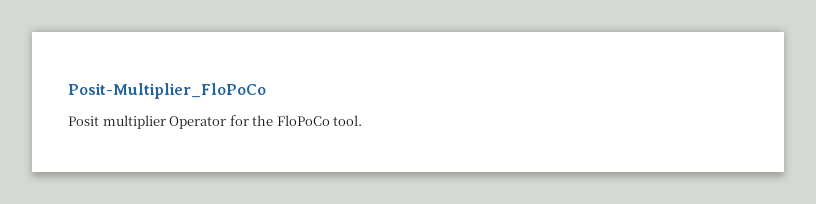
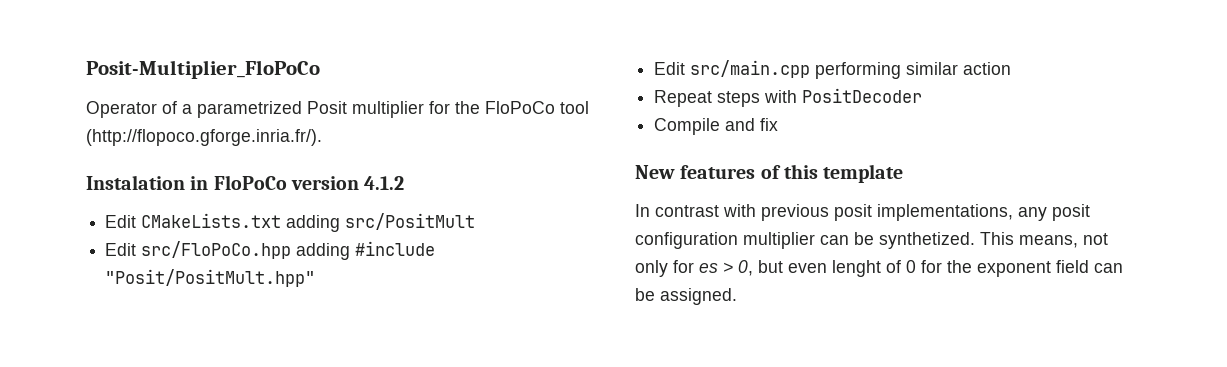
(266, 91) none -> [86,101,302,118] Operator of a parametrized
[169,116,227,129] Operator -> (424, 109) none
[333,115,363,126] tool. -> [560,101,589,114] [86,129,322,146] [86,175,405,190] [105,213,476,232] [105,241,436,260] [105,269,316,287] [654,60,1012,79] [654,88,923,107] [654,118,779,135] [635,164,904,183] [635,204,1090,221] [635,232,1108,249] [635,260,1123,277] [635,288,737,305] tool (http://flopoco.gforge.inria.fr/). // Instalation in FloPoCo version 4.1.2 // Edit CMakeLists.txt adding src/PositMult // Edit src/FloPoCo.hpp adding #include "Posit/PositMult.hpp" // Edit src/main.cpp performing similar action // Repeat steps with PositDecoder // Compile and fix // New features of this template // In contrast with previous posit implementations, any posit configuration multiplier can be synthetized. This means, not only for es > 0, but even lenght of 0 for the exponent field can be assigned.

